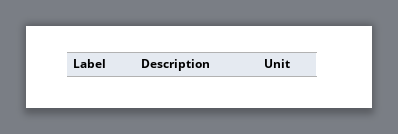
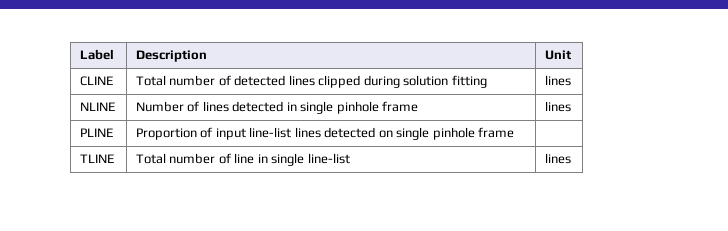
(290, 63) none -> [79,76,114,86] [135,75,487,88] [544,75,571,86] [79,102,116,111] [135,101,419,114] [544,101,571,112] [79,128,114,137] [135,127,515,140] [79,154,115,163] [135,153,350,166] [544,153,571,164] // CLINE | Total number of detected lines clipped during solution fitting | lines // NLINE | Number of lines detected in single pinhole frame | lines // PLINE | Proportion of input line-list lines detected on single pinhole frame | // TLINE | Total number of line in single line-list | lines

